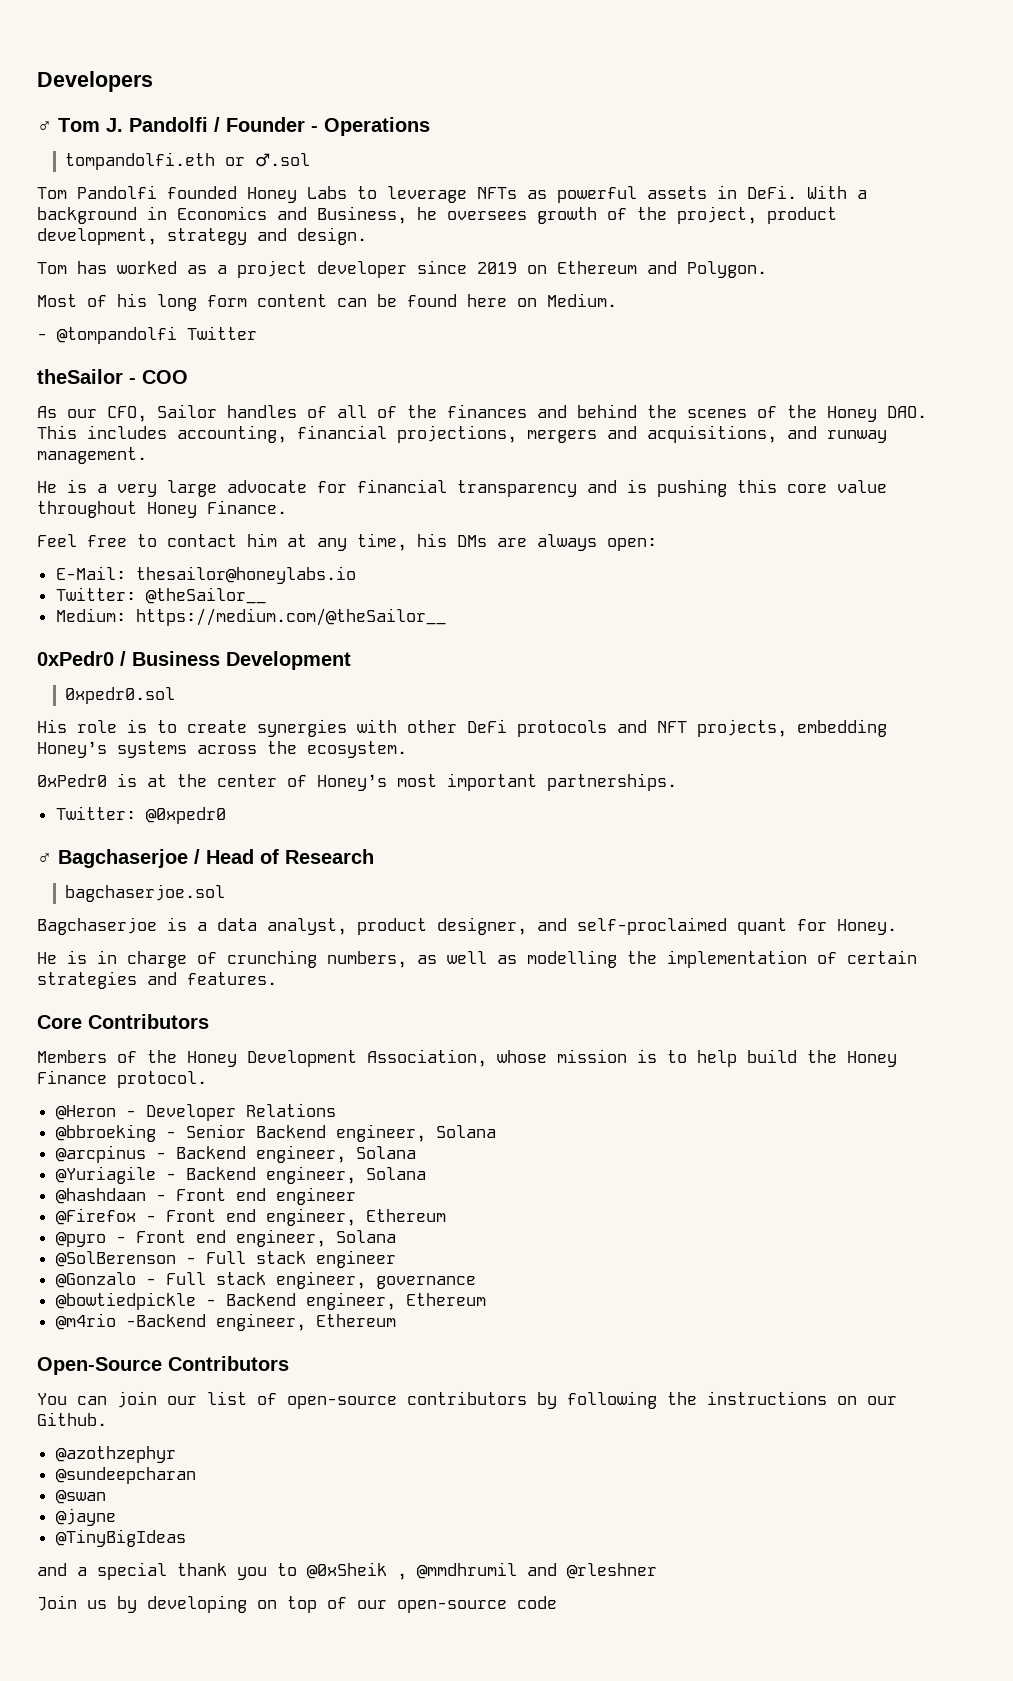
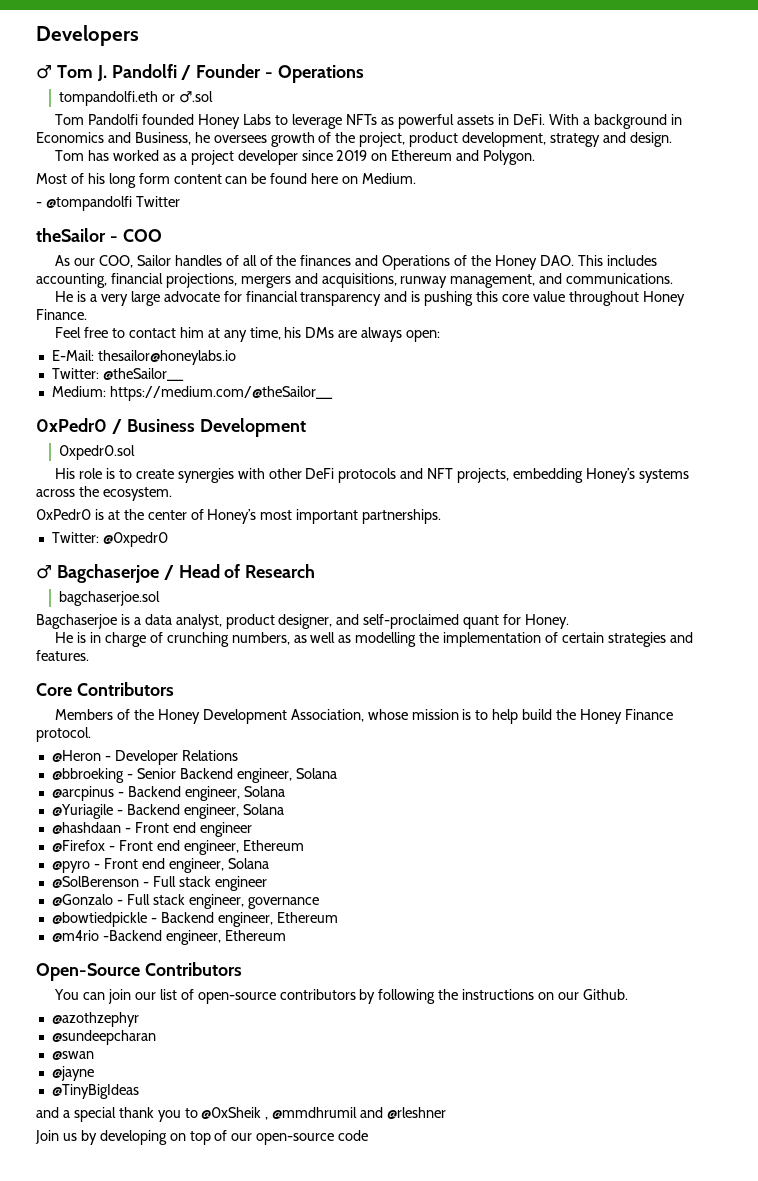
[107,406,147,422] CFO, -> [98,255,133,268] COO,
[577,404,747,418] behind the scenes -> [382,255,451,270] Operations
[787,426,887,443] [37,447,147,464] and runway management. -> [400,273,674,288] runway management, and communications.

